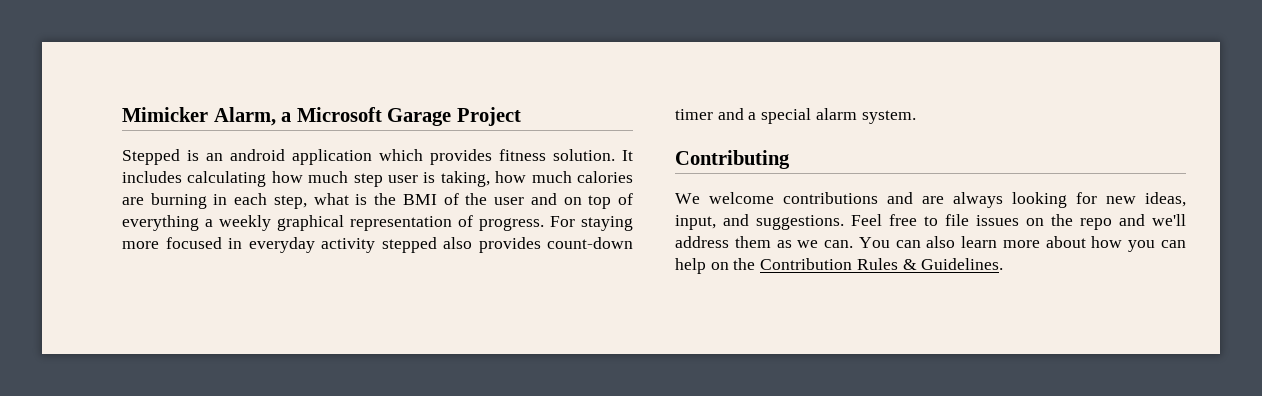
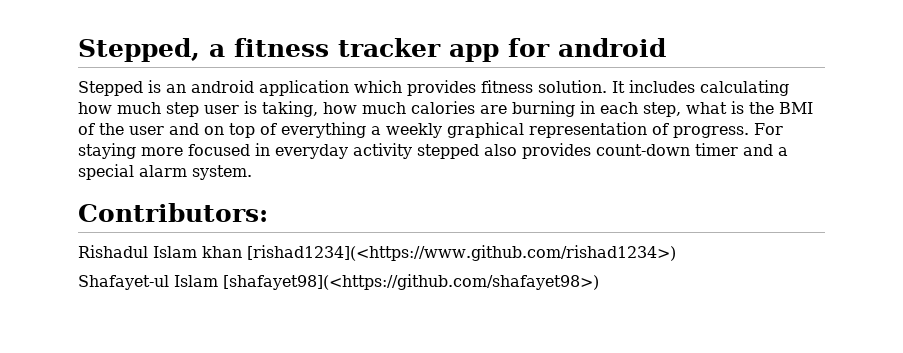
[122,107,521,126] Mimicker Alarm, a Microsoft Garage Project -> [78,38,666,62] Stepped, a fitness tracker app for android
[675,150,790,169] [675,192,1186,208] [675,214,1186,230] [675,236,1186,252] [675,258,1004,274] Contributing // We welcome contributions and are always looking for new ideas, input, and suggestions. Feel free to file issues on the repo and we'll address them as we can. You can also learn more about how you can help on the Contribution Rules & Guidelines. -> [78,203,268,222] [78,245,676,261] [78,274,599,290] Contributors: // Rishadul Islam khan [rishad1234](<https://www.github.com/rishad1234>) // Shafayet-ul Islam [shafayet98](<https://github.com/shafayet98>)

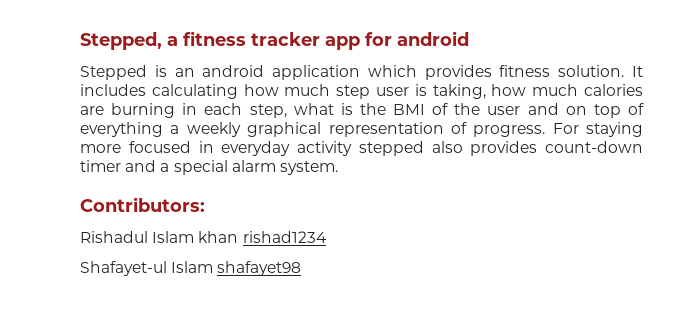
[247,245,676,261] [rishad1234](<https://www.github.com/rishad1234>) -> [242,231,327,243] rishad1234
[223,274,599,290] [shafayet98](<https://github.com/shafayet98>) -> [217,261,302,276] shafayet98

